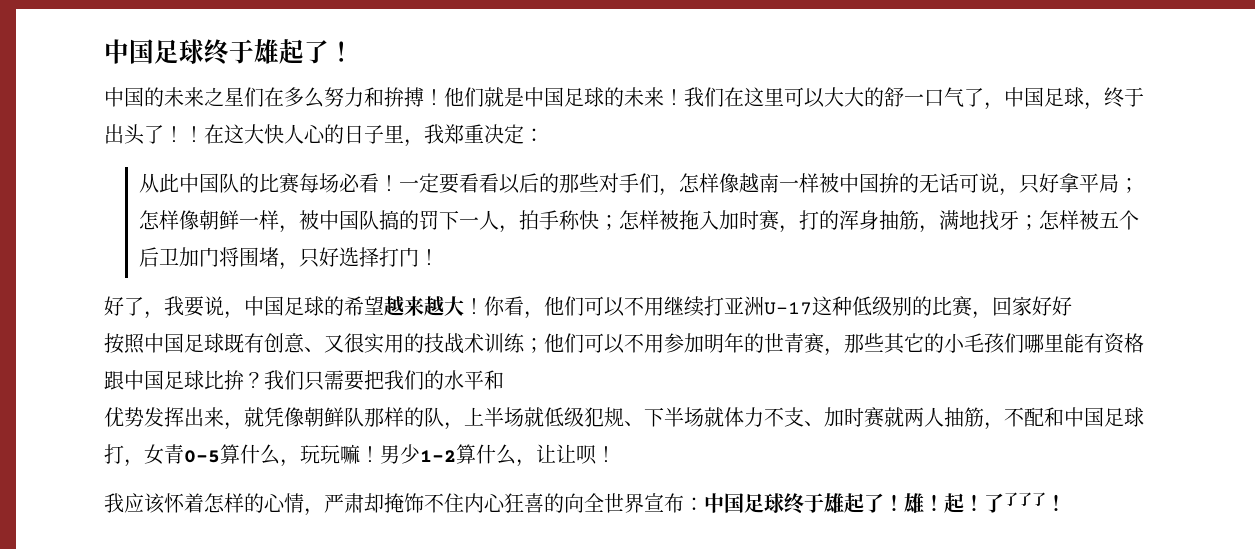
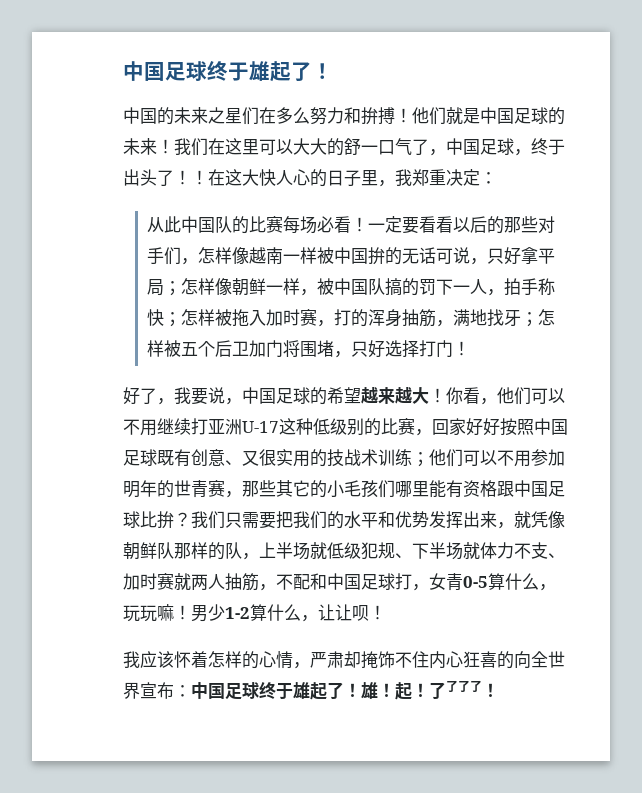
(1072, 306) // -> (500, 427) none
(504, 380) // -> (395, 519) none

